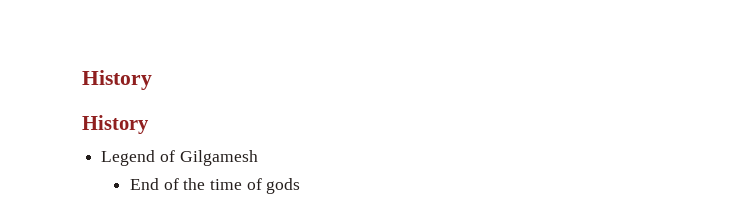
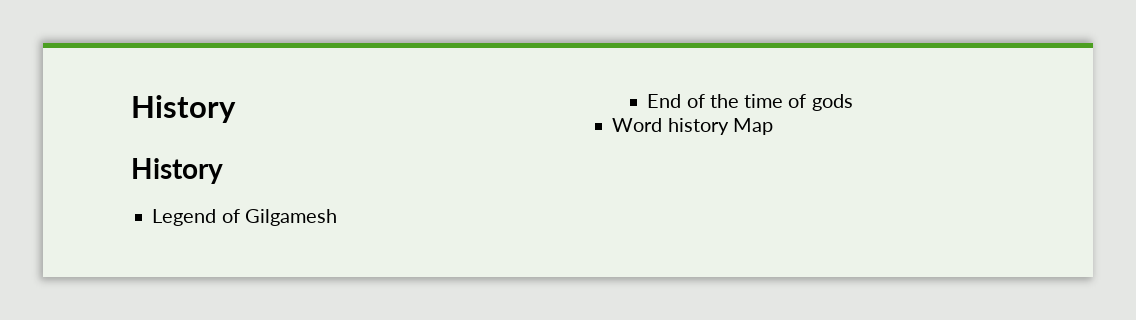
(301, 186) none -> [612,118,773,135] // Word history Map

